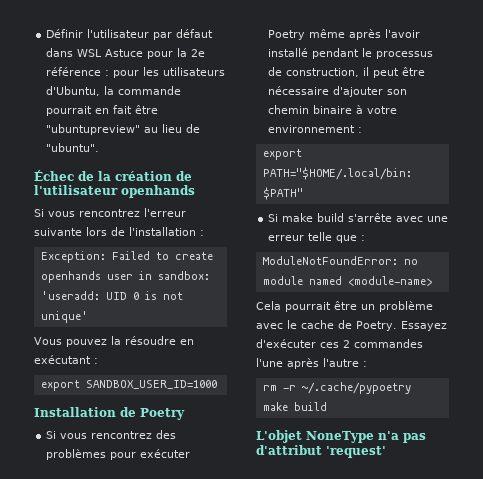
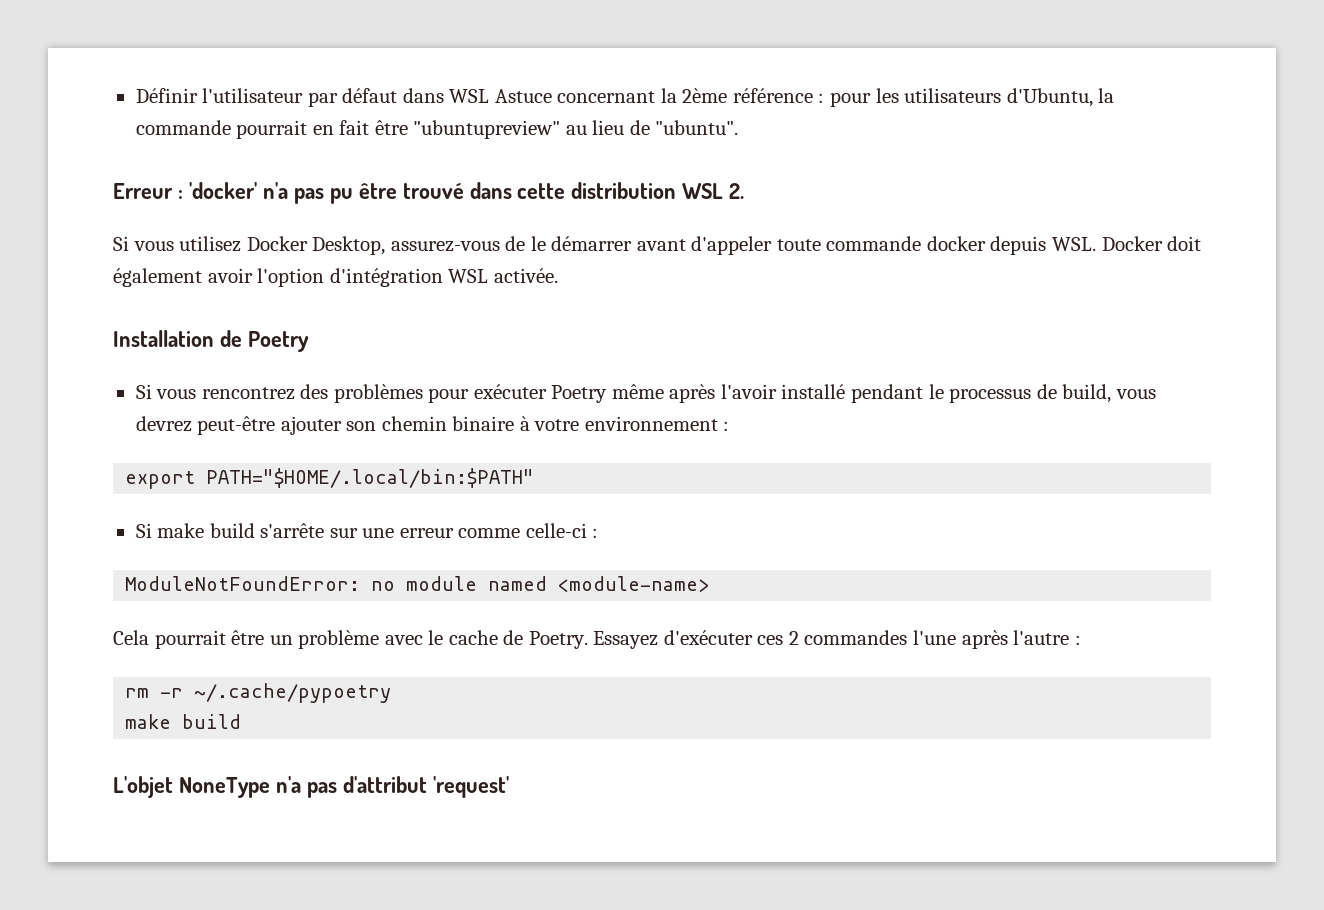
[147,48,206,59] pour la 2e -> [557,88,728,103] concernant la 2ème
[34,170,192,181] [34,185,195,198] [34,208,186,217] [34,227,204,236] [40,251,213,263] [40,271,210,283] [40,291,183,300] [40,311,88,323] [34,336,194,347] [34,355,98,364] [40,380,217,391] Échec de la création de l'utilisateur openhands // Si vous rencontrez l'erreur suivante lors de l'installation : // Exception: Failed to create openhands user in sandbox: 'useradd: UID 0 is not unique' // Vous pouvez la résoudre en exécutant : // export SANDBOX_USER_ID=1000 -> [113,182,745,204] [113,236,1202,255] [113,268,558,287] Erreur : 'docker' n'a pas pu être trouvé dans cette distribution WSL 2. // Si vous utilisez Docker Desktop, assurez-vous de le démarrer avant d'appeler toute commande docker depuis WSL. Docker doit également avoir l'option d'intégration WSL activée.
[286,67,426,78] [268,86,384,97] construction, il peut être nécessaire d'ajouter -> [1062,384,1156,403] [135,416,342,435] build, vous devrez peut-être ajouter
[396,216,424,222] avec -> [329,528,358,538] sur
[308,232,358,243] telle que -> [458,523,587,538] comme celle-ci

